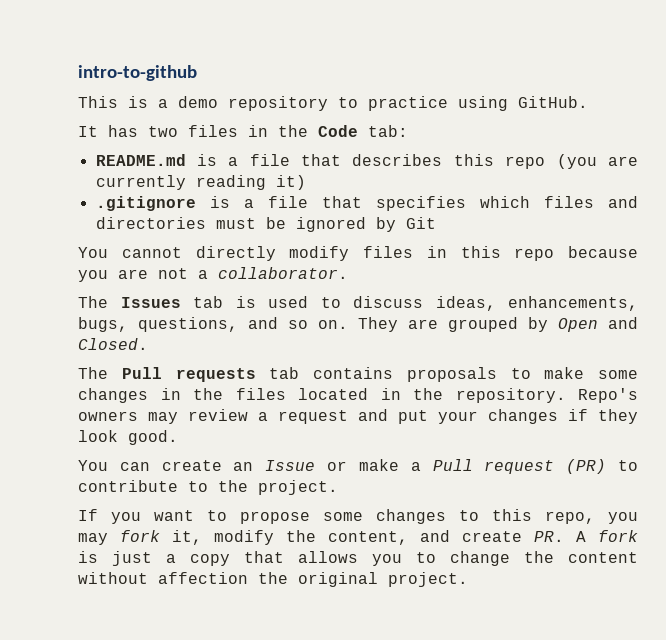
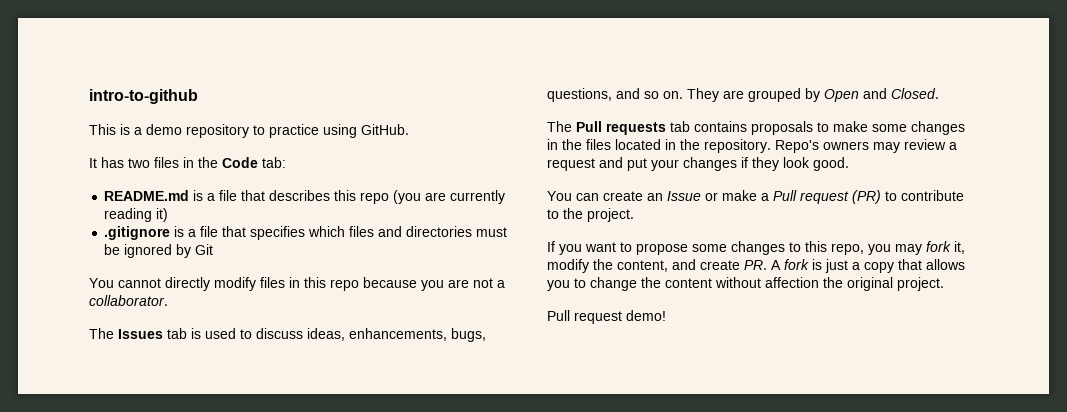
(468, 579) none -> [547,310,666,324] // Pull request demo!

